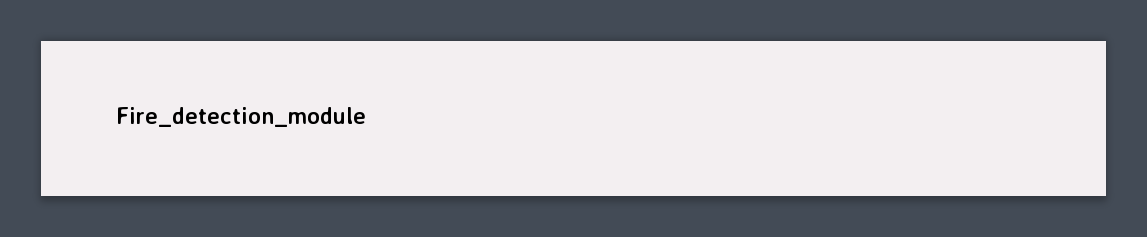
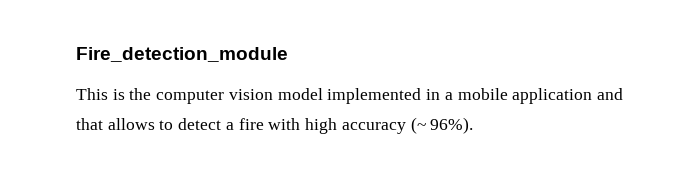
(366, 117) none -> [76,88,623,104] [76,117,474,134] // This is the computer vision model implemented in a mobile application and that allows to detect a fire with high accuracy (~ 96%).

